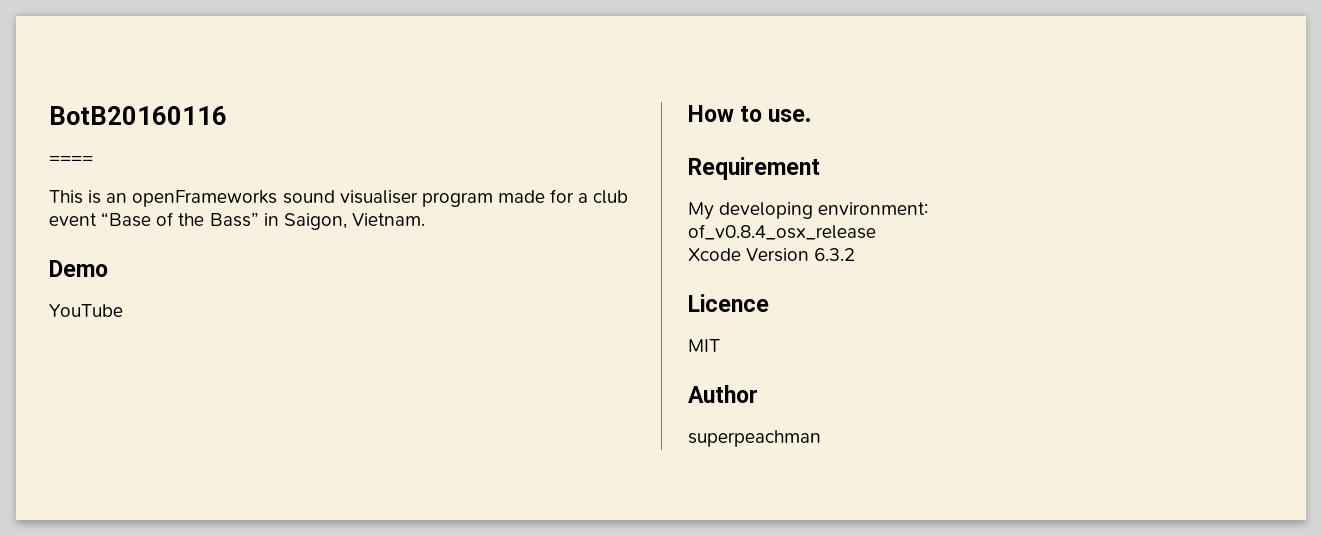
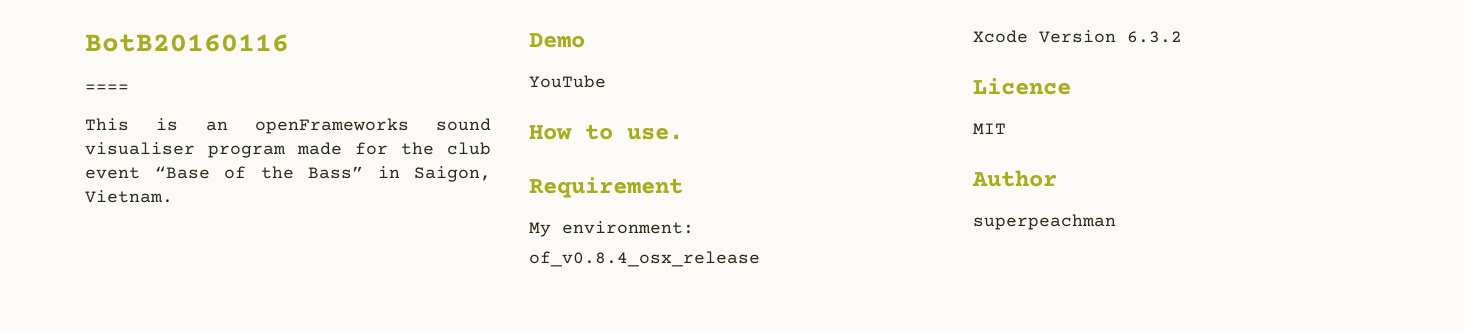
[578,193,589,203] a -> [401,142,434,155] the
[719,202,814,219] developing -> (551, 229) none

